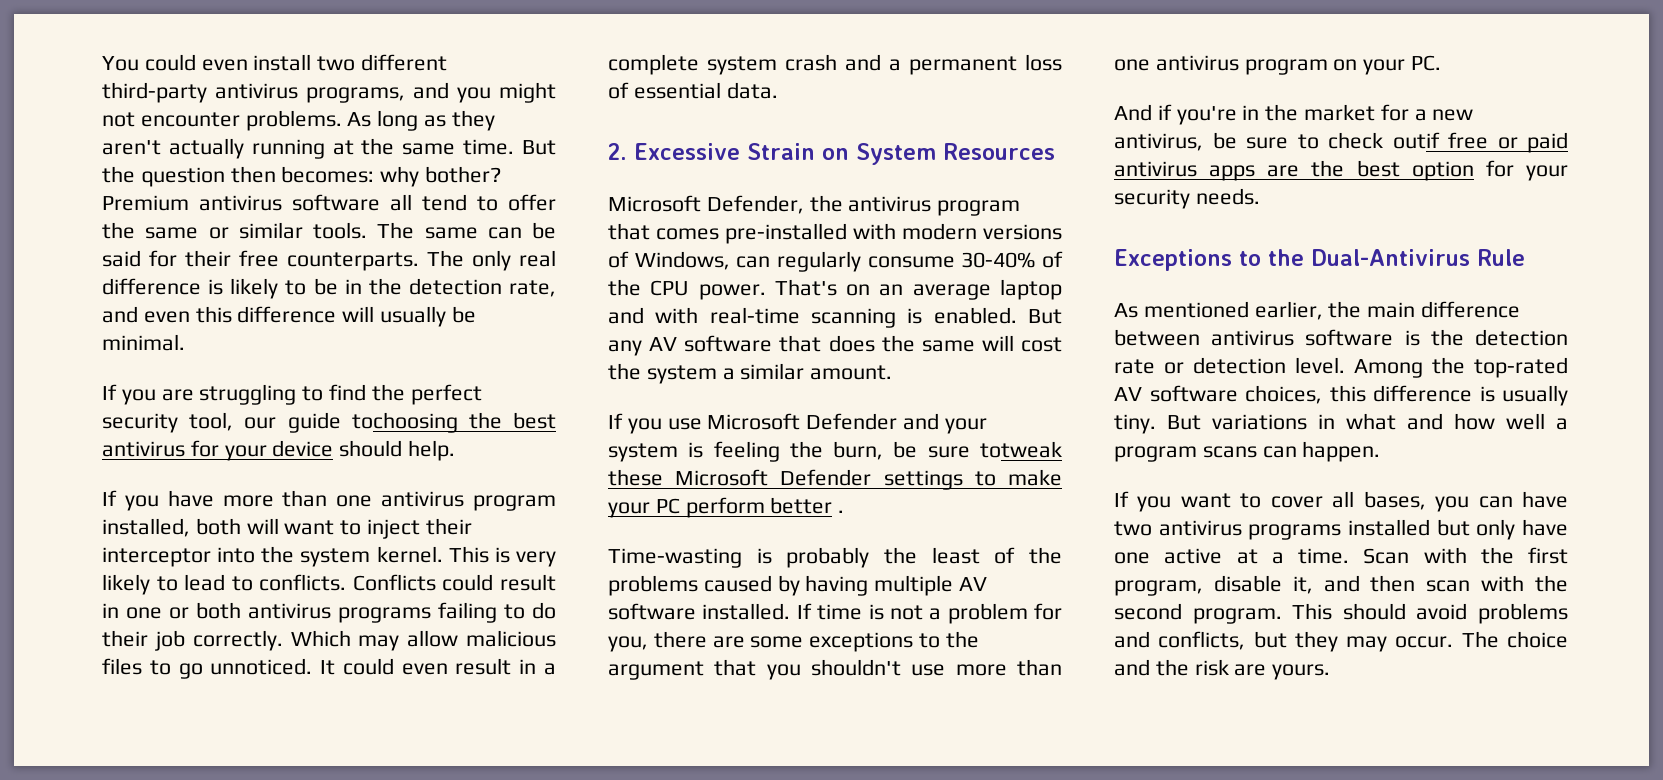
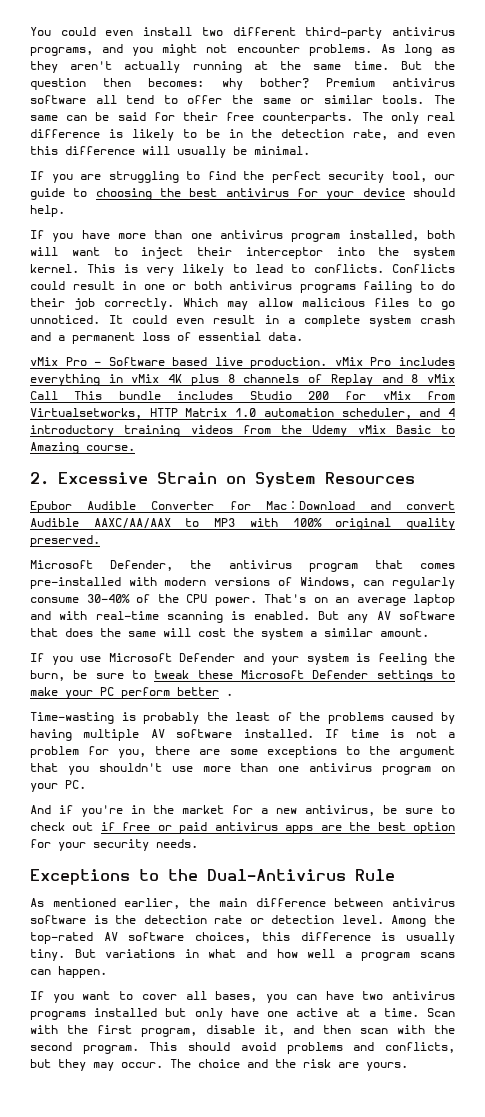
[351,412,458,433] tochoosing -> [73,188,152,200] to choosing
(778, 90) none -> [30,357,455,369] [30,374,456,386] [30,391,455,400] [30,408,456,419] [30,425,455,437] [30,442,135,454] // vMix Pro - Software based live production. vMix Pro includes everything in vMix 4K plus 8 channels of Replay and 8 vMix Call This bundle includes Studio 200 for vMix from Virtualsetworks, HTTP Matrix 1.0 automation scheduler, and 4 introductory training videos from the Udemy vMix Basic to Amazing course.
(1055, 151) none -> [30,501,455,513] [30,518,456,530] [30,535,100,547] // Epubor Audible Converter for Mac：Download and convert Audible AAXC/AA/AAX to MP3 with 100% original quality preserved.
[980,441,1062,458] totweak -> [132,670,190,679] to tweak
[1392,132,1440,149] outif -> [72,822,115,831] out if

